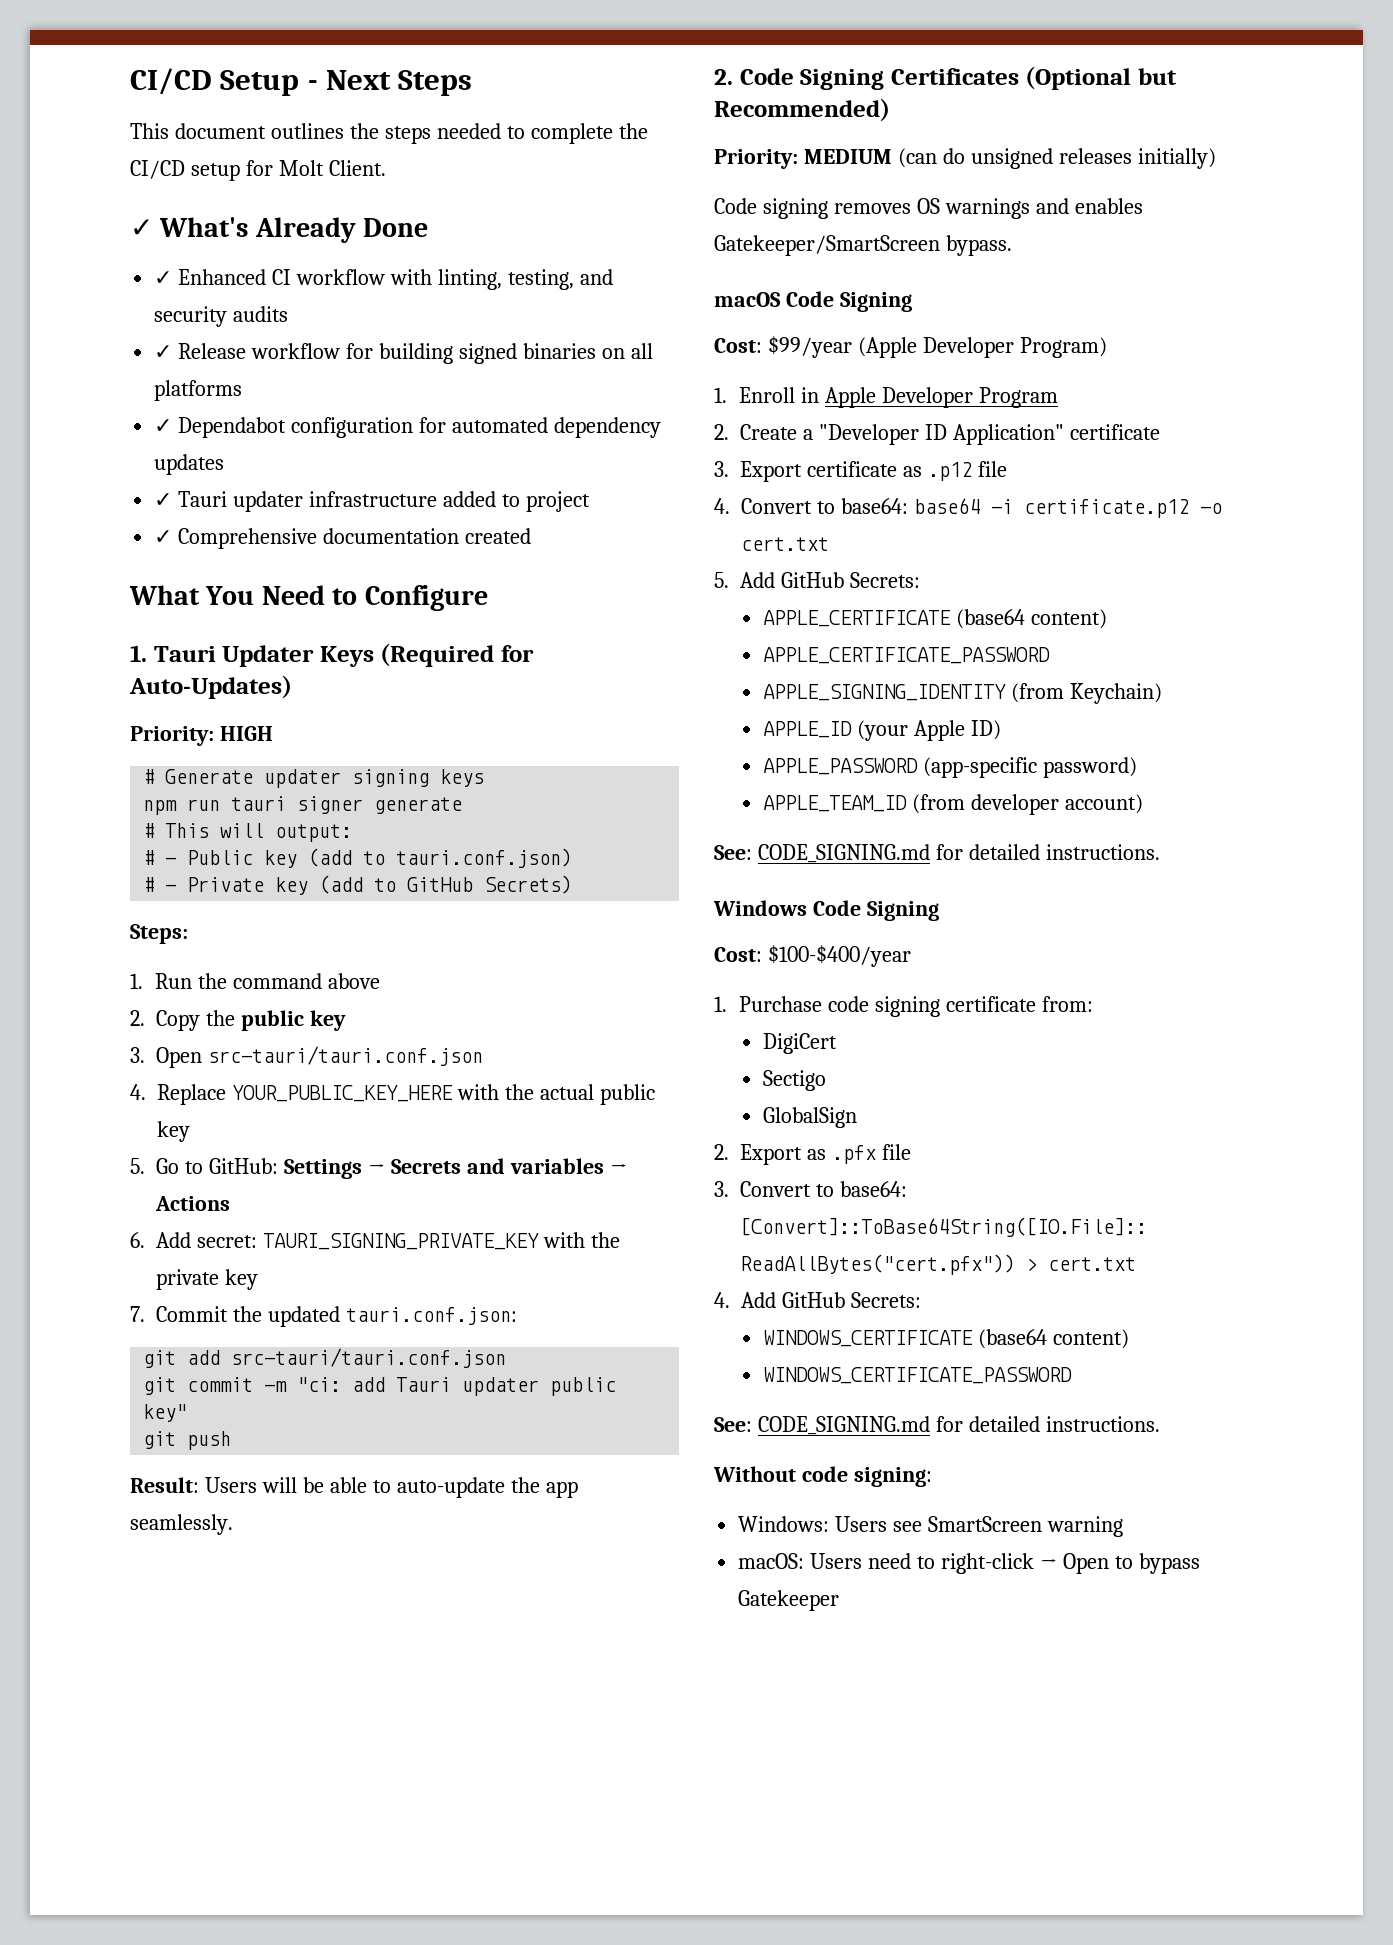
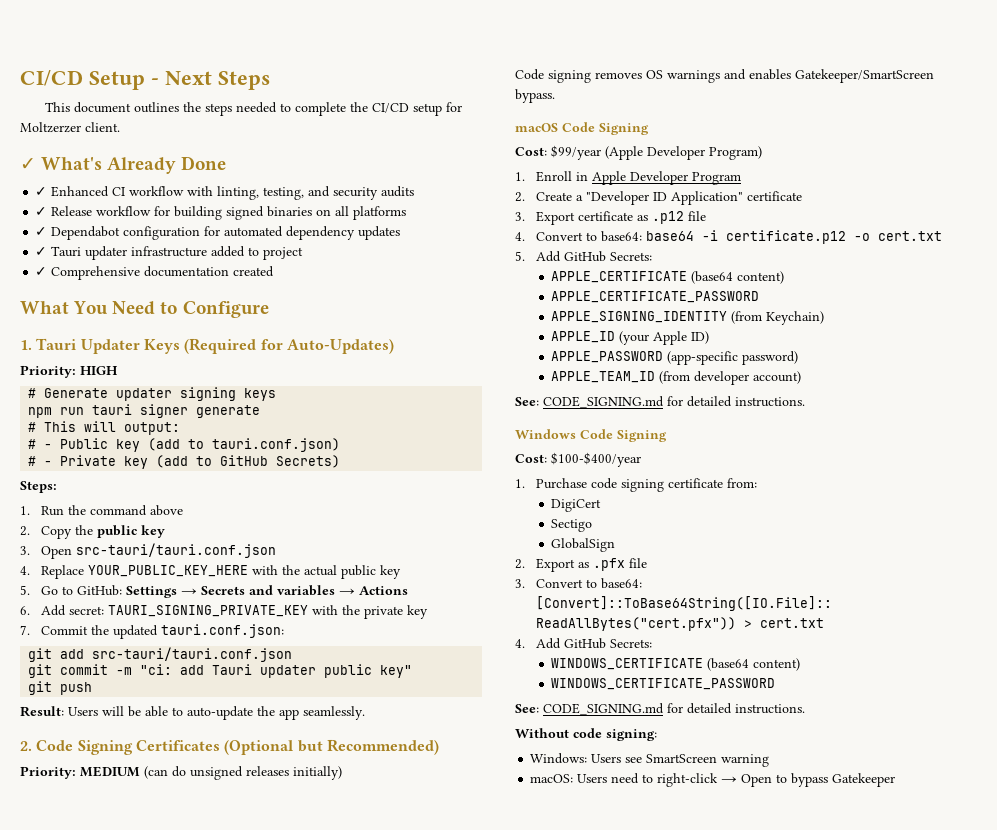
[278,160,386,176] Molt Client. -> [20,122,120,133] Moltzerzer client.

